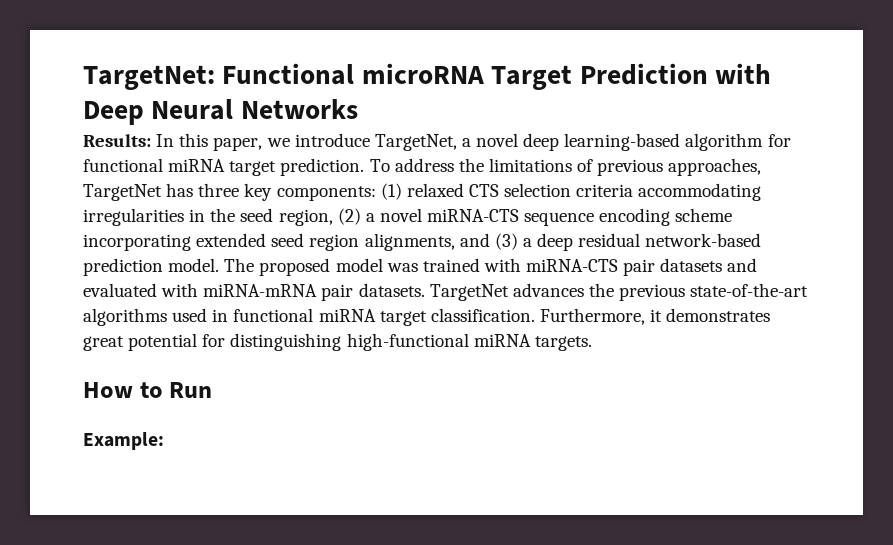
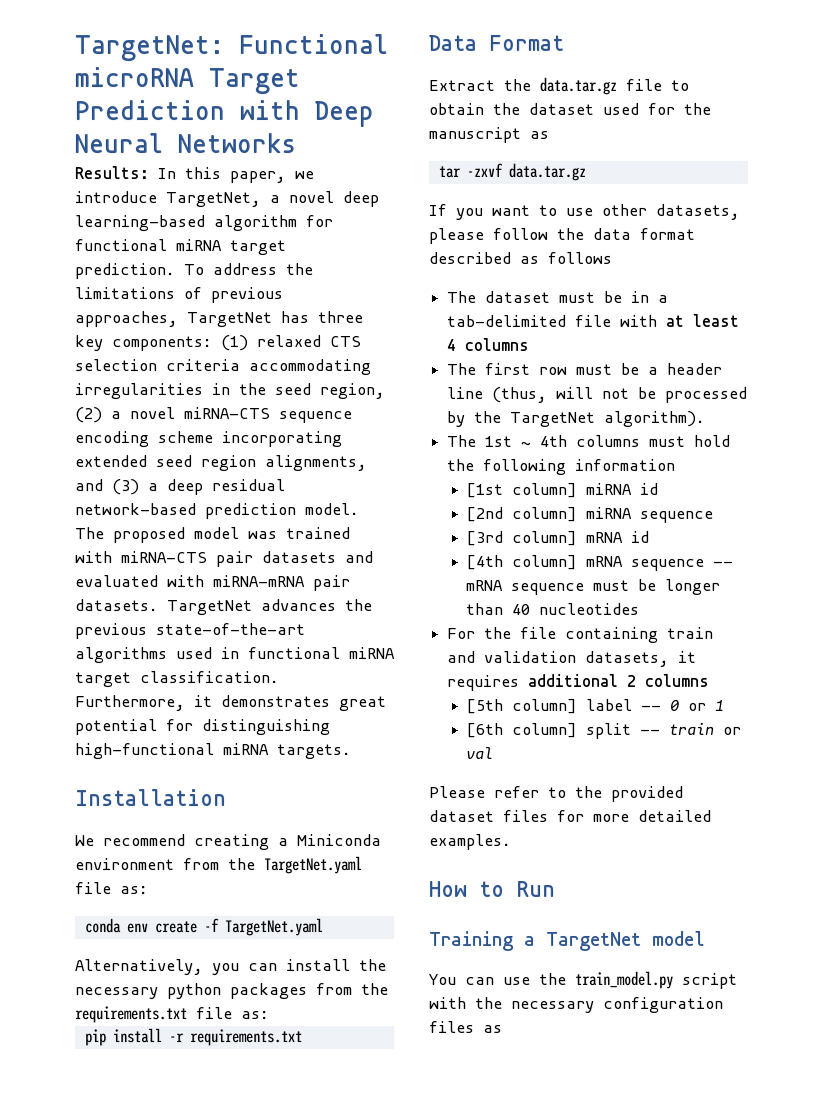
[83,382,213,398] [83,432,164,450] How to Run // Example: -> [75,789,227,807] [75,834,382,851] [75,856,363,875] [75,882,149,895] [84,918,324,937] [75,959,387,976] [75,983,389,1000] [75,1006,270,1024] [84,1028,303,1047] [428,34,564,51] [428,76,689,95] [428,102,711,115] [428,126,549,143] [437,162,586,181] [428,203,740,220] [428,227,695,244] [428,251,612,264] [446,290,669,303] [446,313,740,327] [446,337,530,351] [446,362,723,375] [446,386,748,403] [446,410,706,427] [446,434,731,447] [446,458,676,475] [465,482,659,498] [465,506,714,523] [465,530,650,546] [465,554,735,571] [466,578,722,595] [466,602,641,615] [447,626,715,643] [447,650,698,667] [447,673,711,691] [466,698,726,714] [466,722,743,739] [466,746,495,759] [429,785,684,802] [429,809,712,822] [429,833,512,850] [429,880,556,897] [429,930,706,951] [429,970,738,989] [429,996,724,1013] [429,1020,503,1033] Installation // We recommend creating a Miniconda environment from the TargetNet.yaml file as: // conda env create -f TargetNet.yaml // Alternatively, you can install the necessary python packages from the requirements.txt file as: // pip install -r requirements.txt // Data Format // Extract the data.tar.gz file to obtain the dataset used for the manuscript as // tar -zxvf data.tar.gz // If you want to use other datasets, please follow the data format described as follows // The dataset must be in a tab-delimited file with at least 4 columns // The first row must be a header line (thus, will not be processed by the TargetNet algorithm). // The 1st ~ 4th columns must hold the following information // [1st column] miRNA id // [2nd column] miRNA sequence // [3rd column] mRNA id // [4th column] mRNA sequence -- mRNA sequence must be longer than 40 nucleotides // For the file containing train and validation datasets, it requires additional 2 columns // [5th column] label -- 0 or 1 // [6th column] split -- train or val // Please refer to the provided dataset files for more detailed examples. // How to Run // Training a TargetNet model // You can use the train_model.py script with the necessary configuration files as

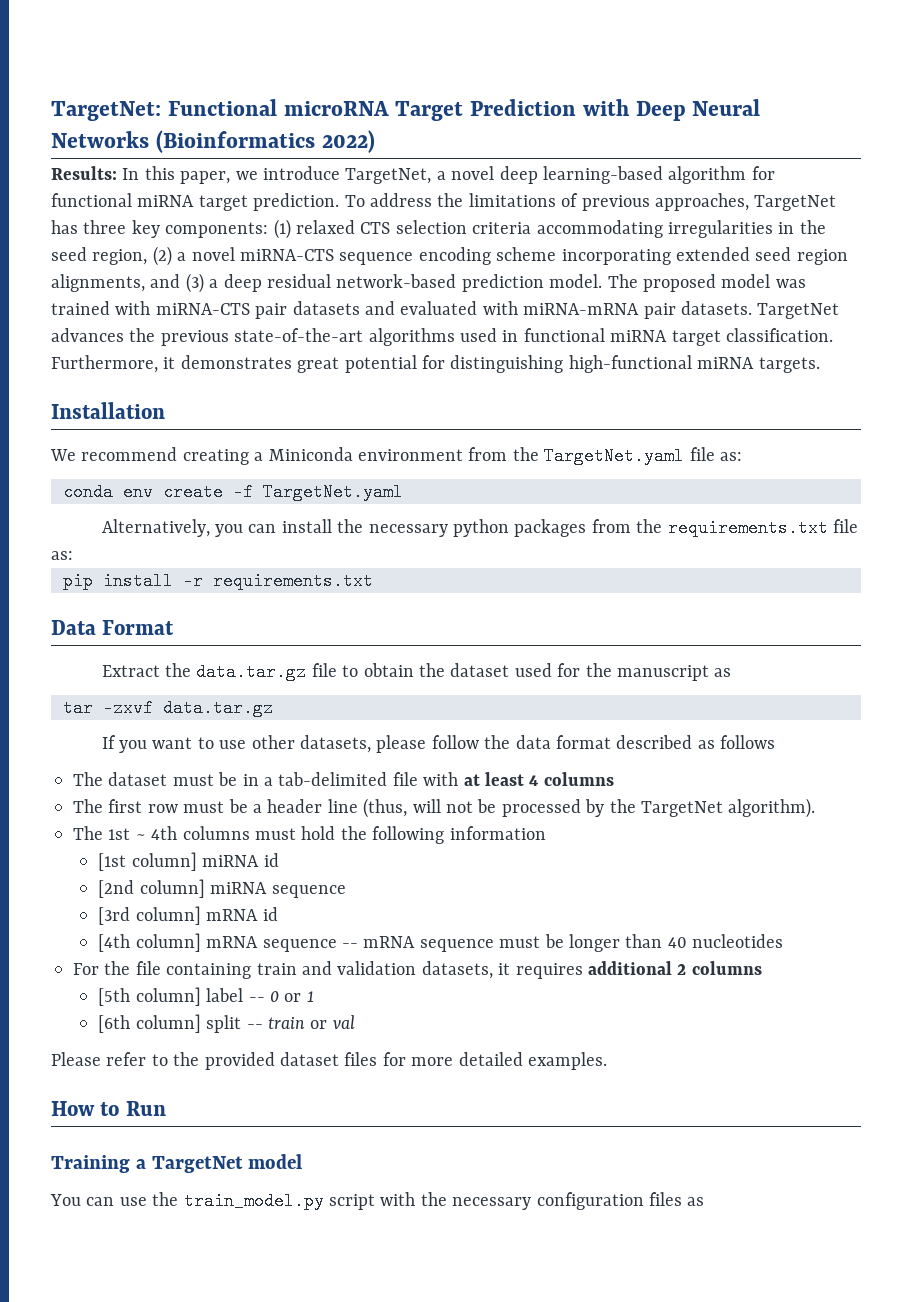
(296, 143) none -> [155,130,375,153] (Bioinformatics 2022)

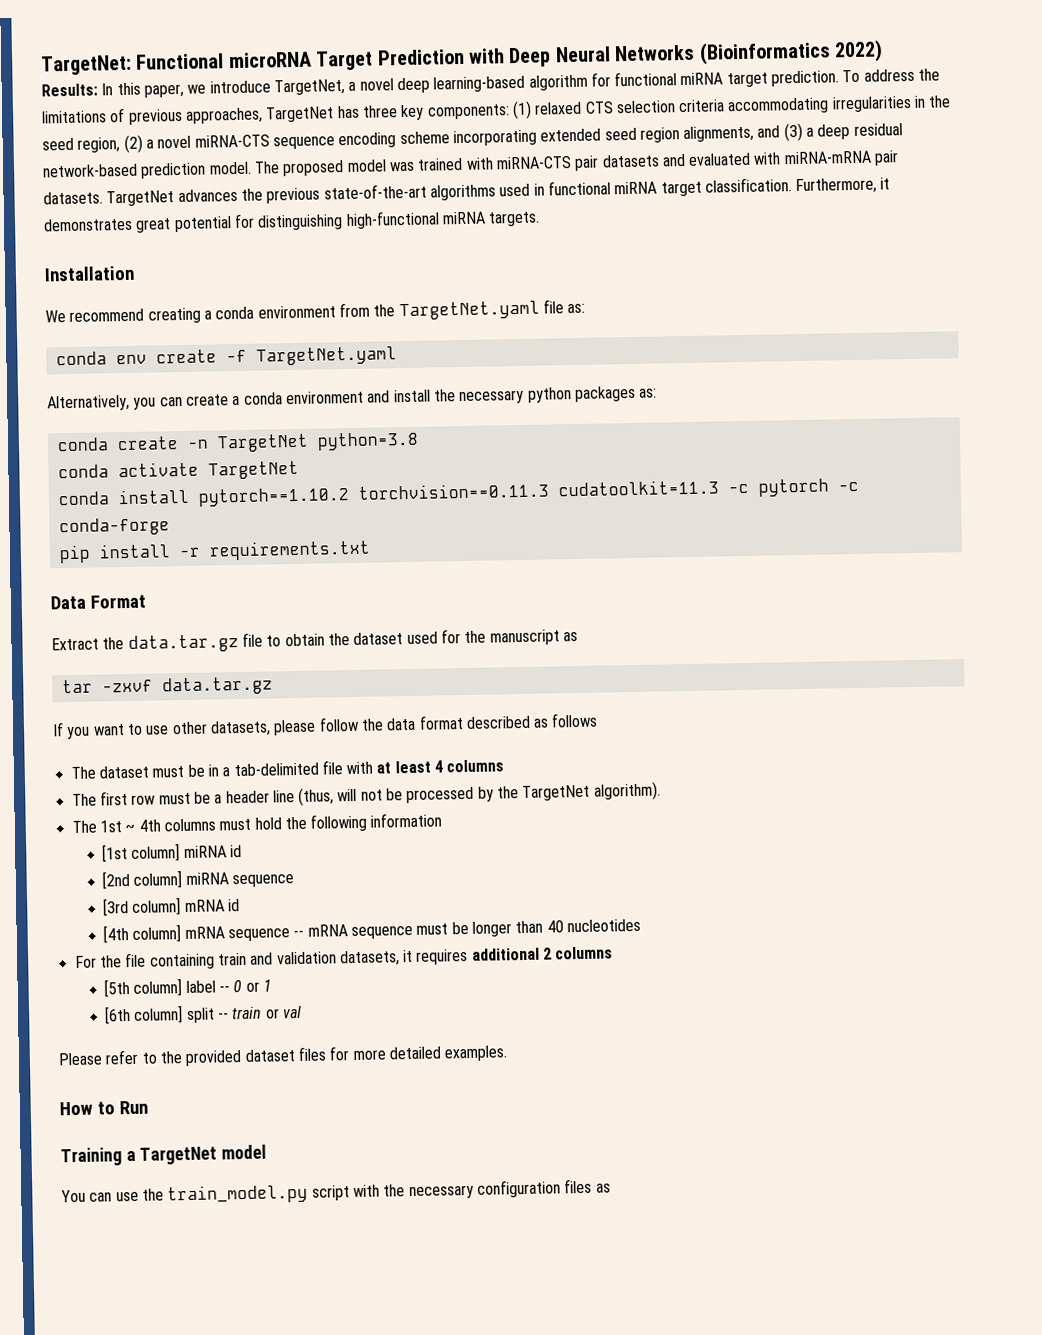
[268,447,353,461] Miniconda -> [215,306,255,320] conda
(277, 528) none -> [185,390,391,406] create a conda environment and
[591,519,859,537] [51,551,73,560] from the requirements.txt file as: -> [639,388,658,398] [56,431,419,453] [57,460,299,480] [57,478,859,507] [58,517,170,537] as: // conda create -n TargetNet python=3.8 // conda activate TargetNet // conda install pytorch==1.10.2 torchvision==0.11.3 cudatoolkit=11.3 -c pytorch -c conda-forge

